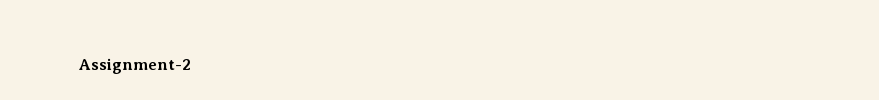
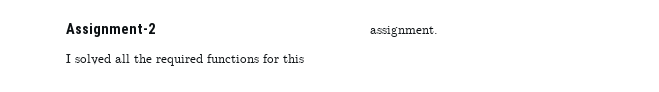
(191, 66) none -> [66,54,304,66] [370,26,438,37] // I solved all the required functions for this assignment.

